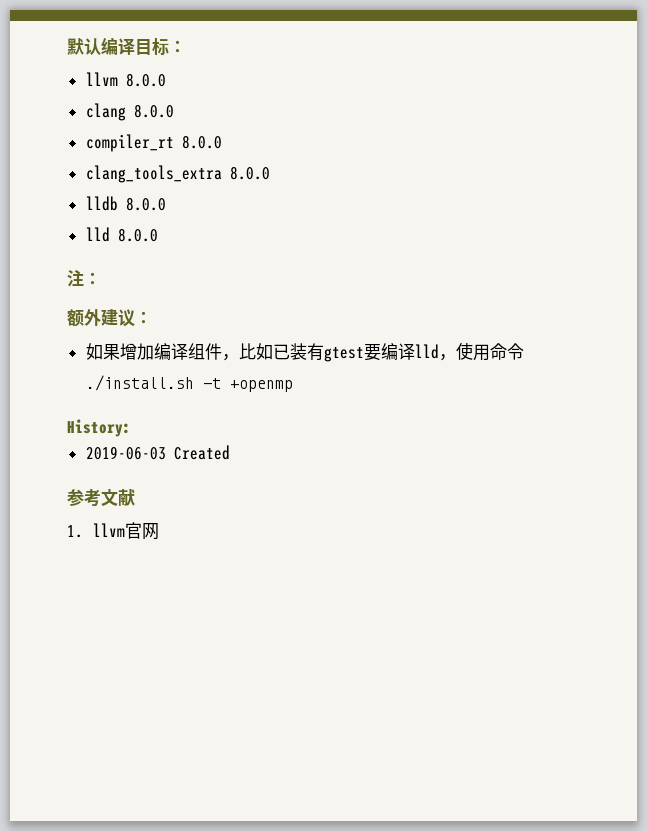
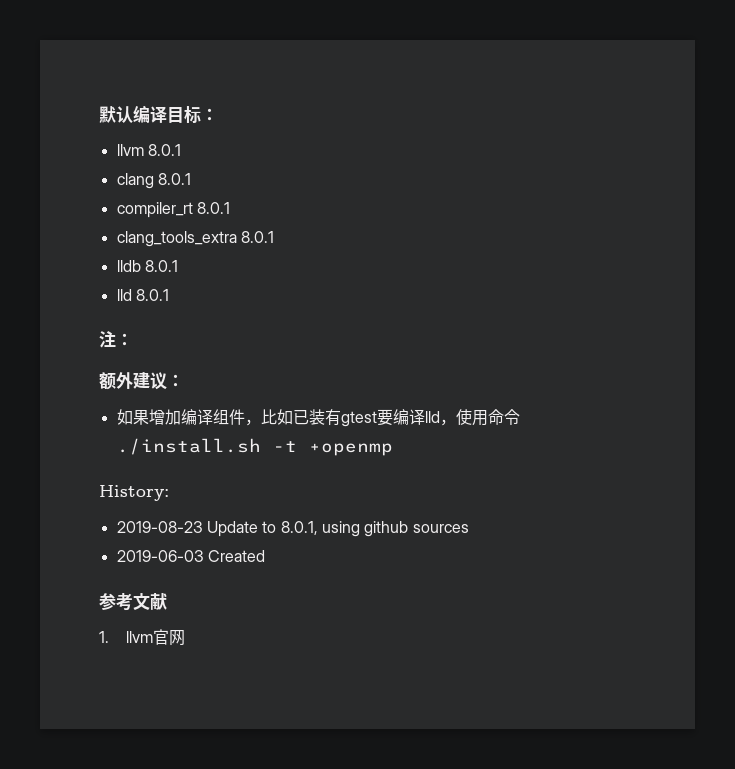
[125,73,166,87] 8.0.0 -> [147,144,181,156] 8.0.1
[133,104,174,118] 8.0.0 -> [157,173,191,185] 8.0.1
[181,135,222,149] 8.0.0 -> [196,202,230,214] 8.0.1
[229,166,270,180] 8.0.0 -> [240,231,274,243] 8.0.1
[125,197,166,211] [85,227,158,242] 8.0.0 // lld 8.0.0 -> [144,260,178,272] [116,289,169,301] 8.0.1 // lld 8.0.1
(131, 428) none -> [116,521,469,537] // 2019-08-23 Update to 8.0.1, using github sources

